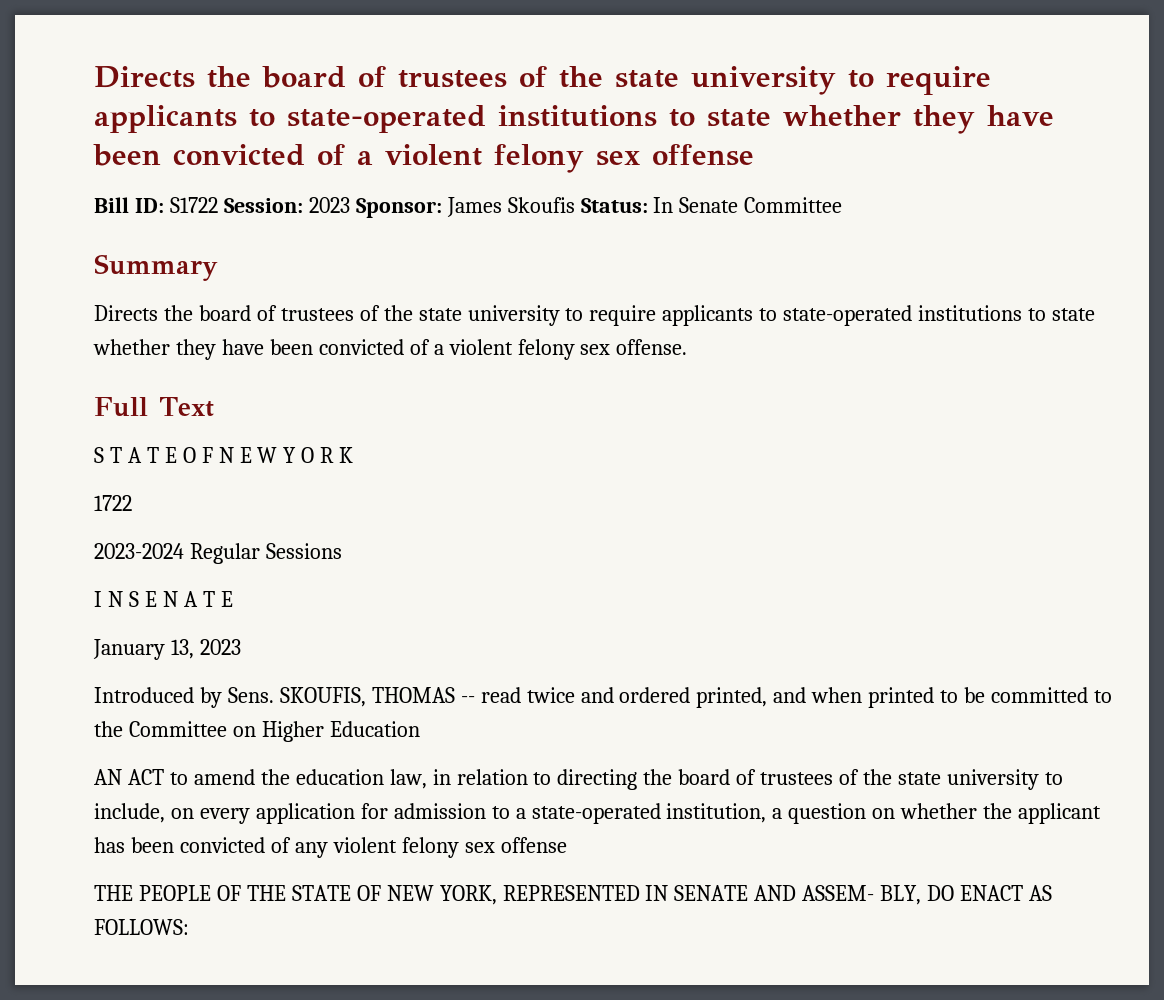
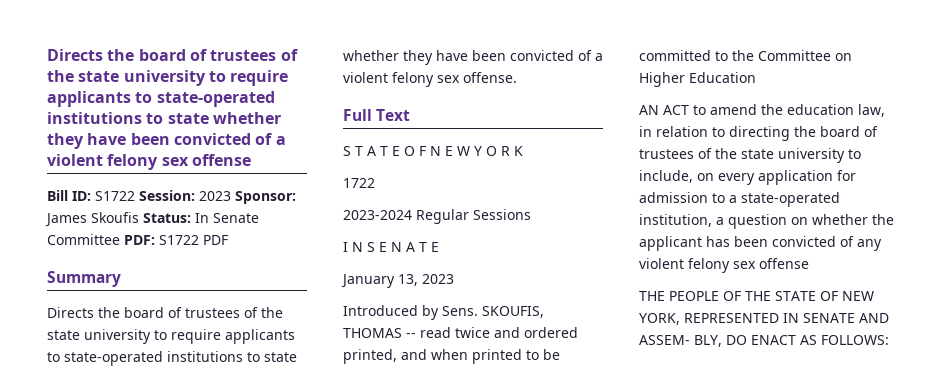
(843, 205) none -> [124,235,228,245] PDF: S1722 PDF

